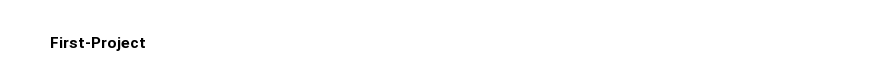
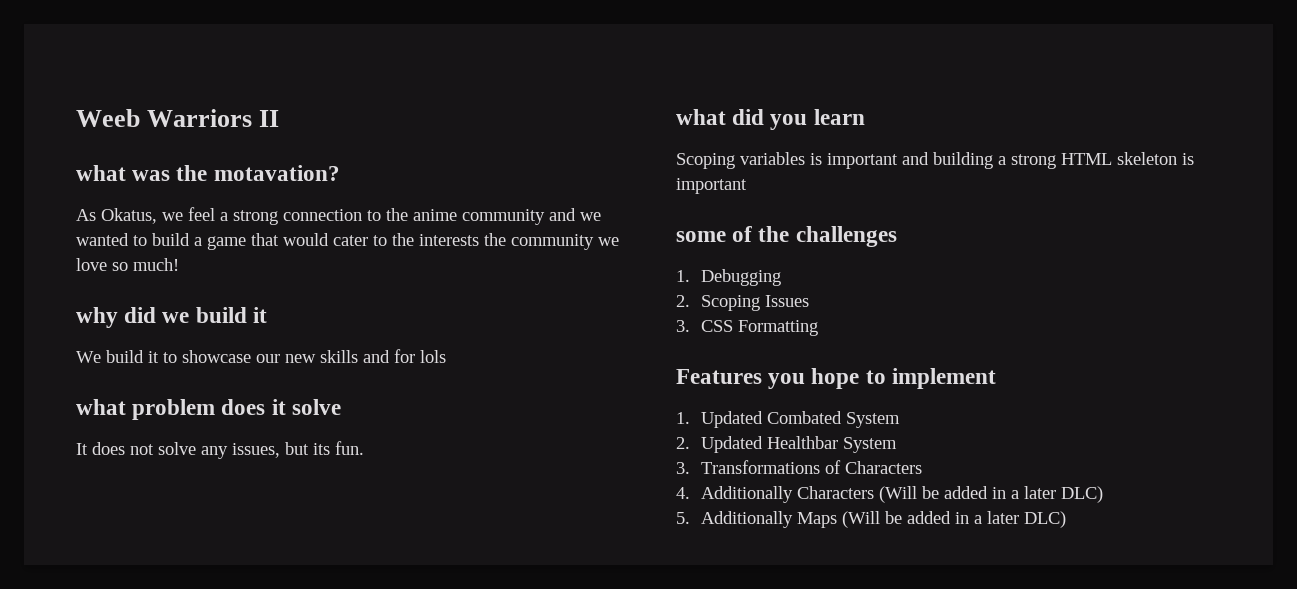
[50,37,146,51] First-Project -> [76,109,280,127] [76,165,340,181] [76,207,601,225] [76,233,619,250] [76,258,179,271] [76,307,267,328] [76,349,446,363] [76,399,341,420] [76,441,364,459] [676,109,865,130] [676,152,1194,169] [676,178,747,194] [676,226,897,247] [676,269,782,286] [676,295,810,311] [676,320,819,336] [676,368,996,389] [676,411,901,428] [676,436,898,453] [676,460,923,474] [676,486,1104,503] [676,511,1067,528] Weeb Warriors II // what was the motavation? // As Okatus, we feel a strong connection to the anime community and we wanted to build a game that would cater to the interests the community we love so much! // why did we build it // We build it to showcase our new skills and for lols // what problem does it solve // It does not solve any issues, but its fun. // what did you learn // Scoping variables is important and building a strong HTML skeleton is important // some of the challenges // 1. Debugging // 2. Scoping Issues // 3. CSS Formatting // Features you hope to implement // 1. Updated Combated System // 2. Updated Healthbar System // 3. Transformations of Characters // 4. Additionally Characters (Will be added in a later DLC) // 5. Additionally Maps (Will be added in a later DLC)

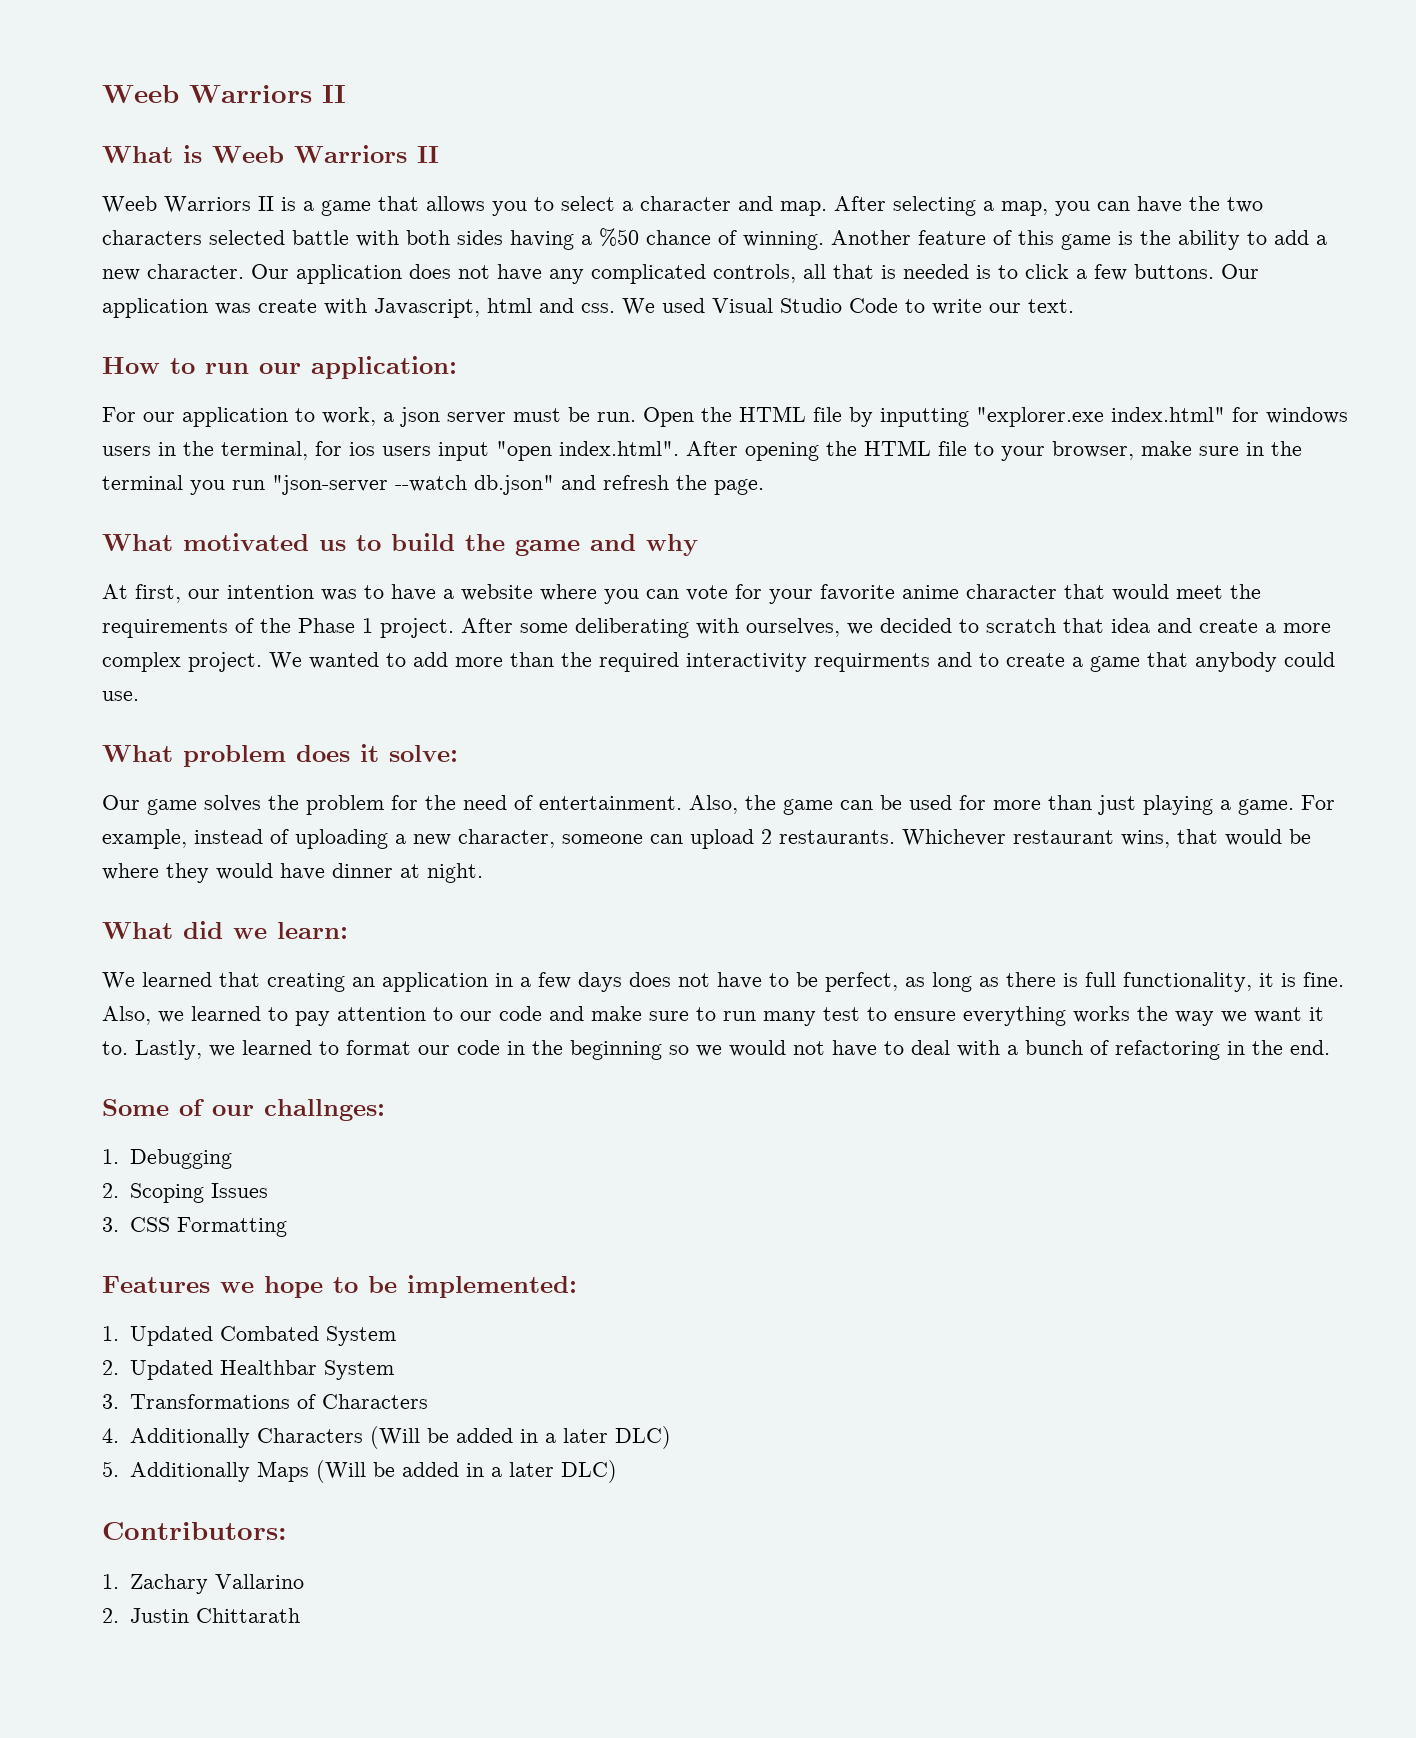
[76,109,280,127] [76,165,340,181] [76,207,601,225] [76,233,619,250] [76,258,179,271] [76,307,267,328] [76,349,446,363] [76,399,341,420] [76,441,364,459] [676,109,865,130] [676,152,1194,169] [676,178,747,194] [676,226,897,247] Weeb Warriors II // what was the motavation? // As Okatus, we feel a strong connection to the anime community and we wanted to build a game that would cater to the interests the community we love so much! // why did we build it // We build it to showcase our new skills and for lols // what problem does it solve // It does not solve any issues, but its fun. // what did you learn // Scoping variables is important and building a strong HTML skeleton is important // some of the challenges -> [102,85,346,103] [102,145,439,163] [102,196,1263,216] [102,228,1327,250] [102,264,1259,284] [102,298,1074,318] [102,356,457,379] [102,406,1348,427] [102,440,1302,461] [102,475,764,495] [102,533,698,556] [102,584,1261,604] [102,618,1331,638] [102,652,1335,672] [102,691,139,701] [102,744,458,767] [102,795,1335,815] [102,829,1311,849] [102,863,483,883] [102,921,348,939] [102,972,1344,992] [102,1006,1324,1026] [102,1040,1330,1060] [102,1099,385,1121] Weeb Warriors II // What is Weeb Warriors II // Weeb Warriors II is a game that allows you to select a character and map. After selecting a map, you can have the two characters selected battle with both sides having a %50 chance of winning. Another feature of this game is the ability to add a new character. Our application does not have any complicated controls, all that is needed is to click a few buttons. Our application was create with Javascript, html and css. We used Visual Studio Code to write our text. // How to run our application: // For our application to work, a json server must be run. Open the HTML file by inputting "explorer.exe index.html" for windows users in the terminal, for ios users input "open index.html". After opening the HTML file to your browser, make sure in the terminal you run "json-server --watch db.json" and refresh the page. // What motivated us to build the game and why // At first, our intention was to have a website where you can vote for your favorite anime character that would meet the requirements of the Phase 1 project. After some deliberating with ourselves, we decided to scratch that idea and create a more complex project. We wanted to add more than the required interactivity requirments and to create a game that anybody could use. // What problem does it solve: // Our game solves the problem for the need of entertainment. Also, the game can be used for more than just playing a game. For example, instead of uploading a new character, someone can upload 2 restaurants. Whichever restaurant wins, that would be where they would have dinner at night. // What did we learn: // We learned that creating an application in a few days does not have to be perfect, as long as there is full functionality, it is fine. Also, we learned to pay attention to our code and make sure to run many test to ensure everything works the way we want it to. Lastly, we learned to format our code in the beginning so we would not have to deal with a bunch of refactoring in the end. // Some of our challnges:
[768,373,806,389] you -> [220,1282,254,1293] we
[891,368,996,389] implement -> [368,1275,577,1298] be implemented:
(1067, 519) none -> [102,1522,287,1540] [102,1574,304,1594] [102,1608,300,1623] // Contributors: // 1. Zachary Vallarino // 2. Justin Chittarath

